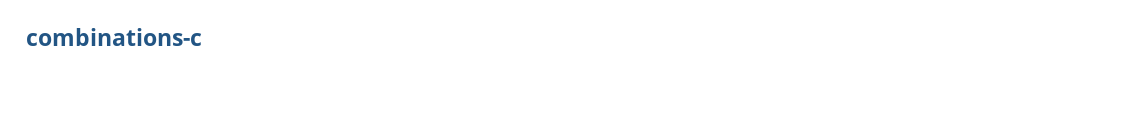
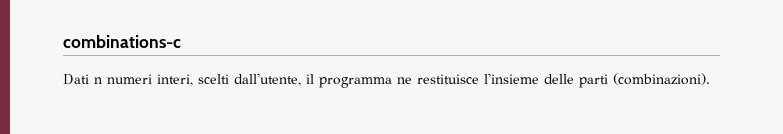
(202, 37) none -> [63,73,710,88] // Dati n numeri interi, scelti dall'utente, il programma ne restituisce l'insieme delle parti (combinazioni).

